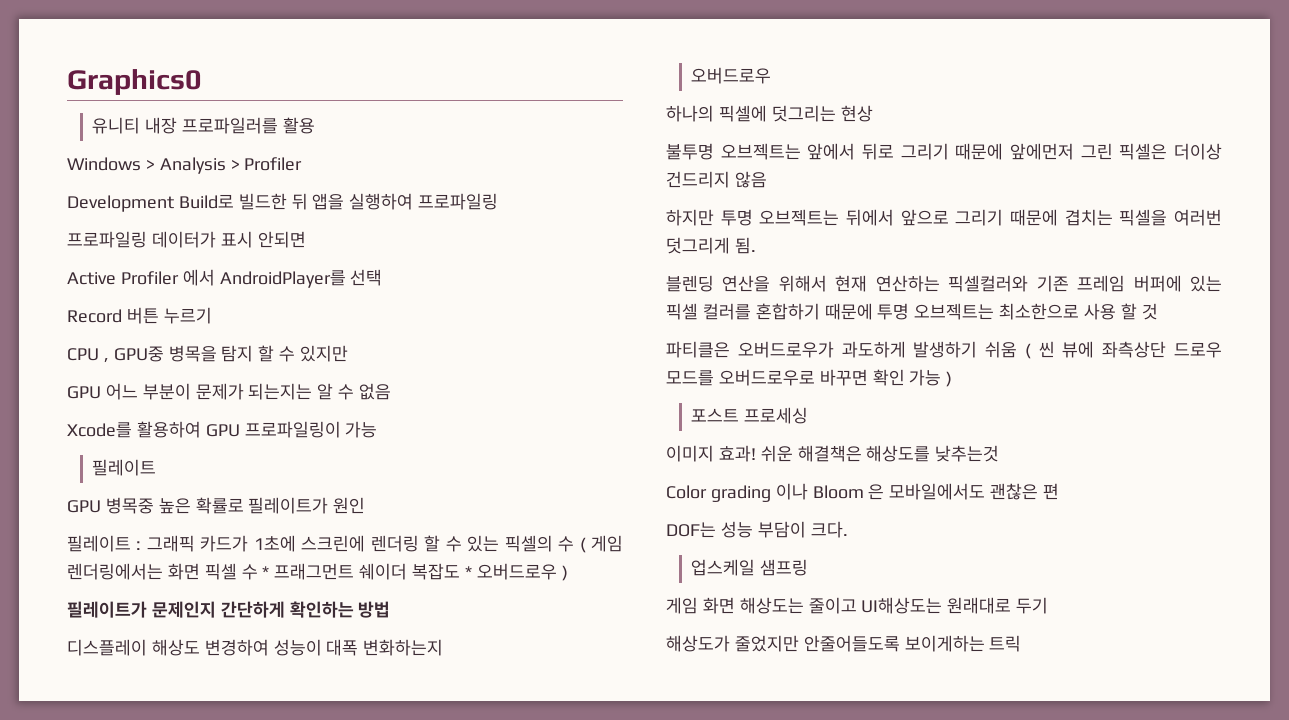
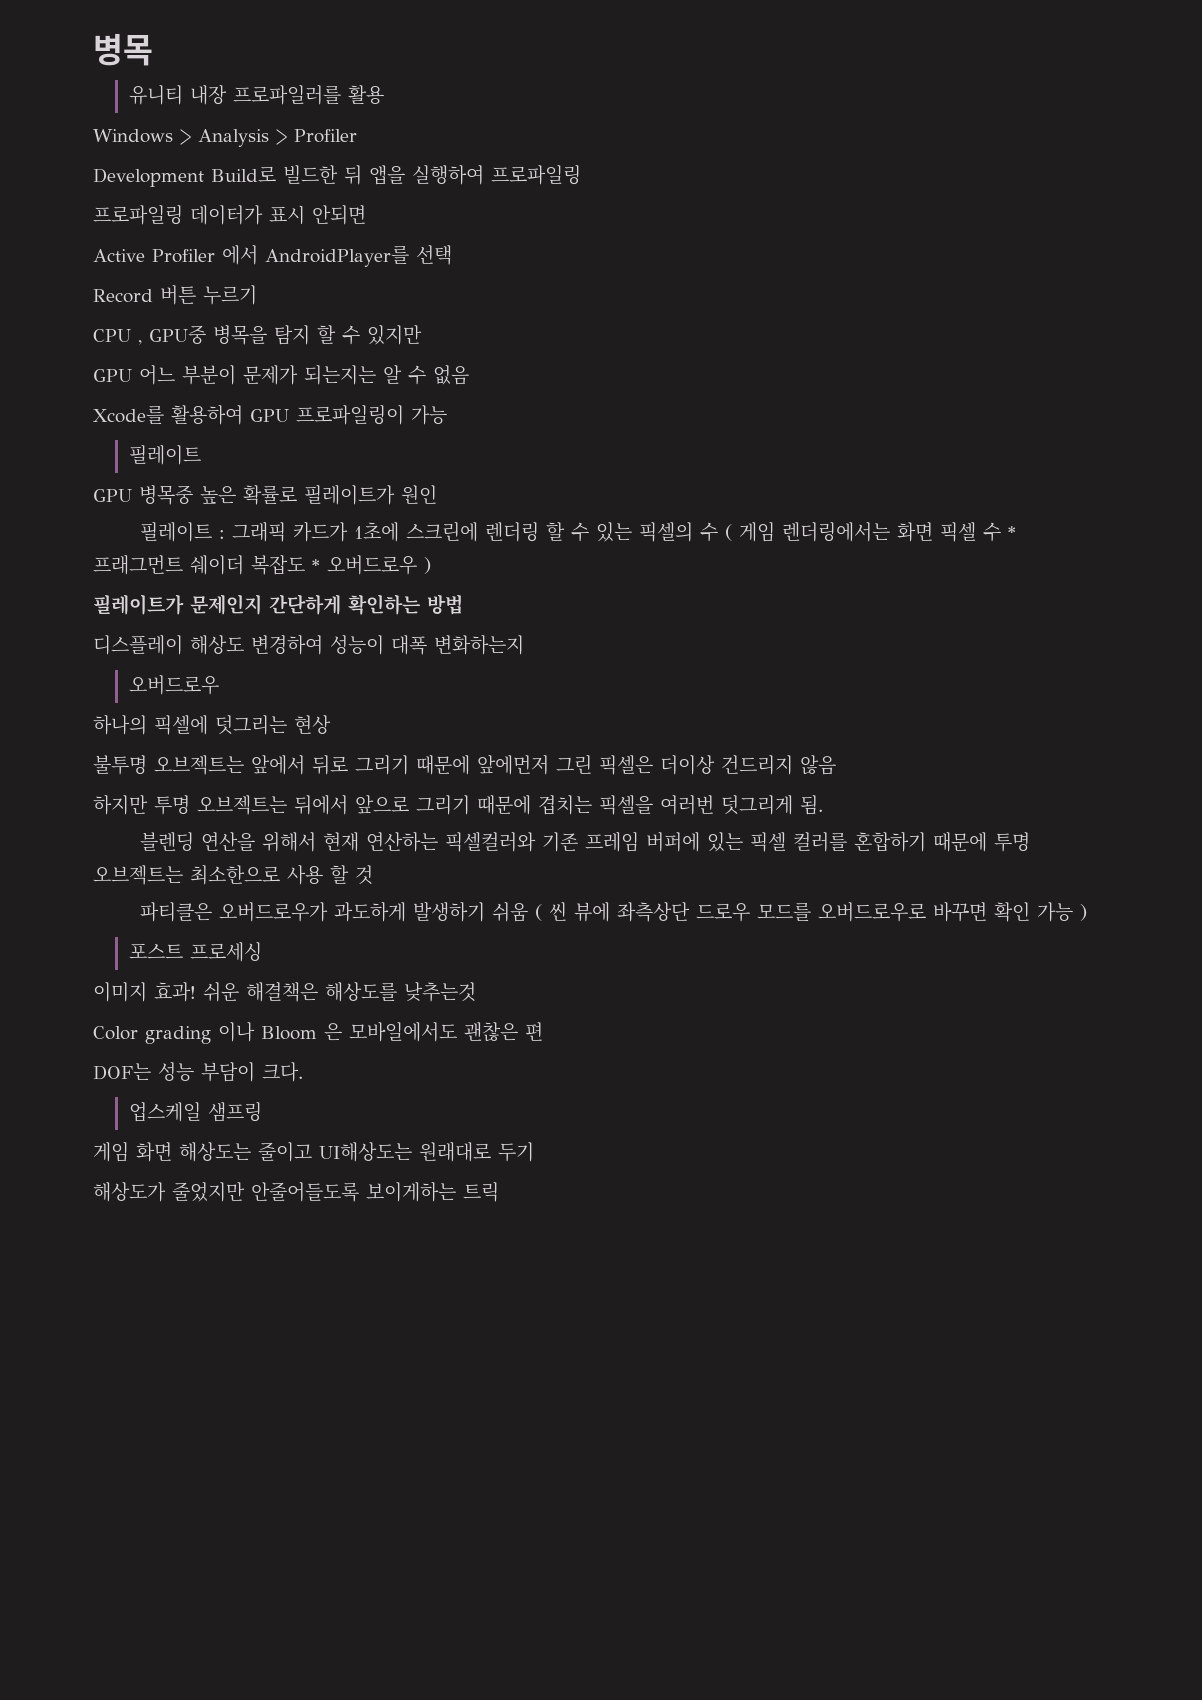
[67,69,202,95] Graphics0 -> [93,33,153,66] 병목

